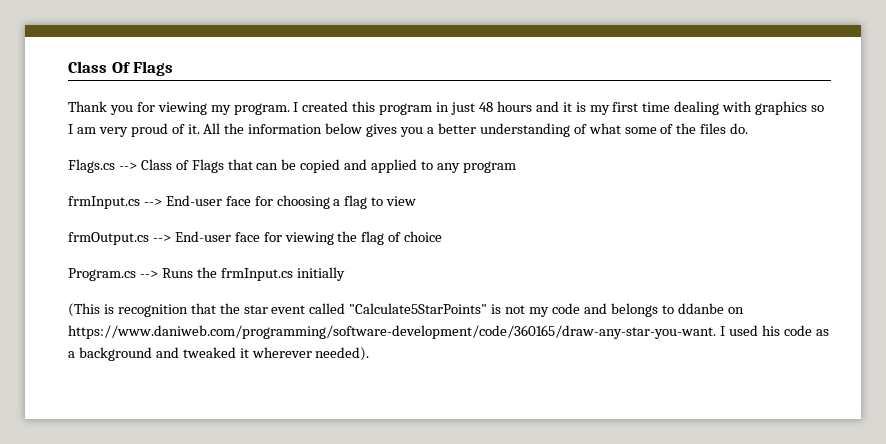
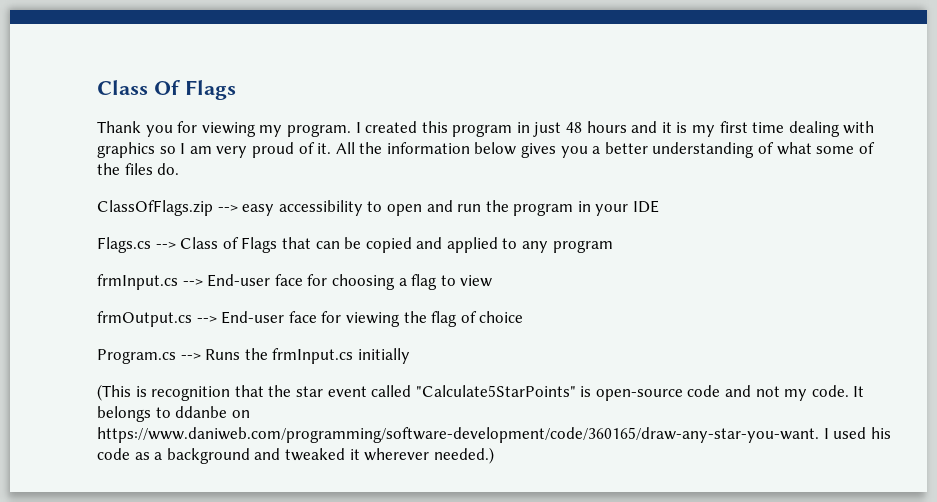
(749, 128) none -> [97,200,660,216] // ClassOfFlags.zip --> easy accessibility to open and run the program in your IDE
[505,303,607,317] not my code and -> [595,385,865,401] open-source code and not my code. It
[315,347,370,361] needed). -> [433,447,494,464] needed.)

